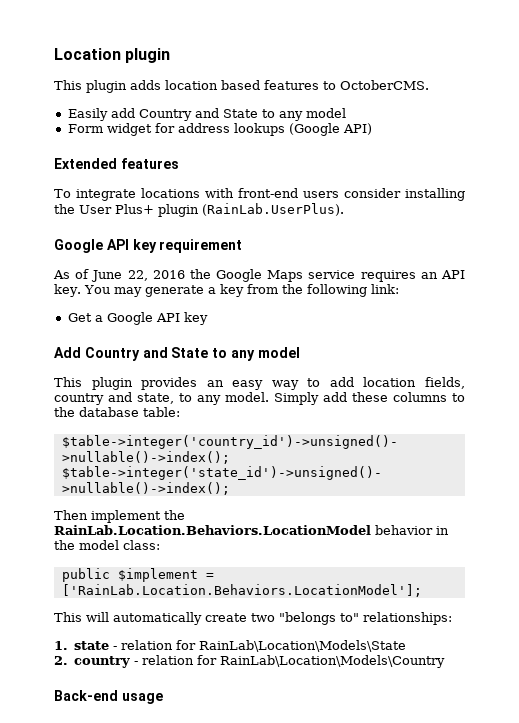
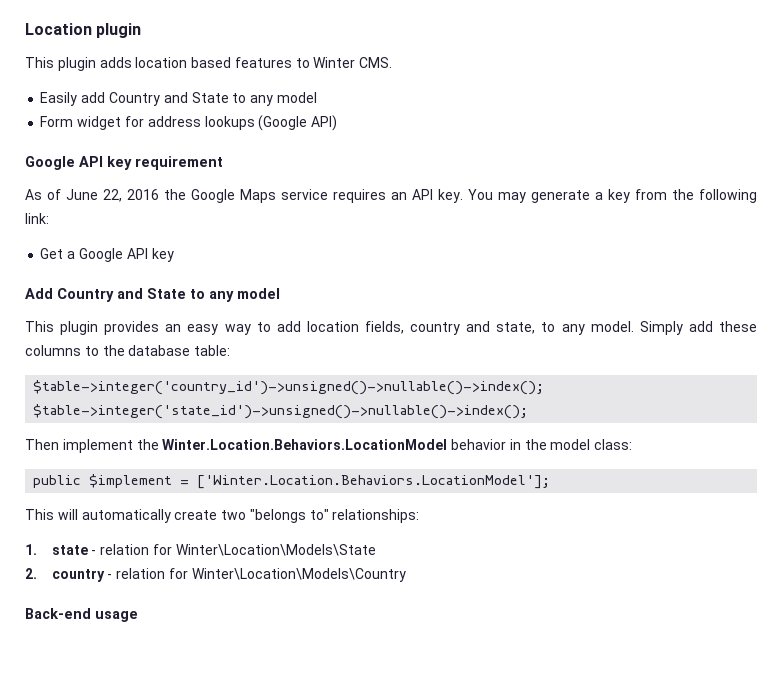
[340,80,429,90] OctoberCMS. -> [313,57,393,68] Winter CMS.
[54,158,179,169] [54,188,465,201] [54,203,344,217] // Extended features // To integrate locations with front-end users consider installing the User Plus+ plugin (RainLab.UserPlus). -> (338, 123) none
[54,525,371,535] RainLab.Location.Behaviors.LocationModel -> [162,439,448,450] Winter.Location.Behaviors.LocationModel
[61,584,422,597] ['RainLab.Location.Behaviors.LocationModel']; -> [197,475,551,489] ['Winter.Location.Behaviors.LocationModel'];
[199,640,407,652] RainLab\Location\Models\State -> [175,544,376,556] Winter\Location\Models\State
[220,655,446,668] RainLab\Location\Models\Country -> [191,568,406,582] Winter\Location\Models\Country

